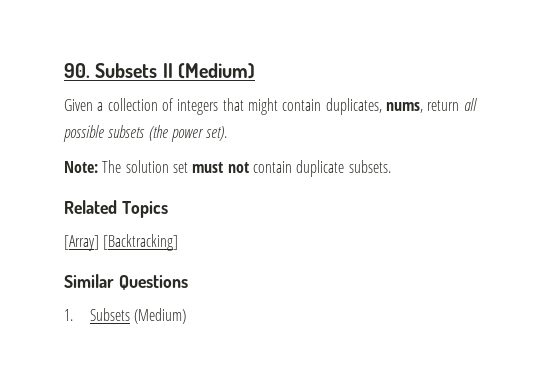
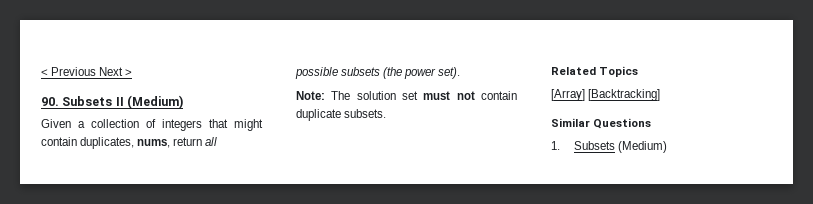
(64, 70) none -> [41,67,133,76] < Previous Next > //

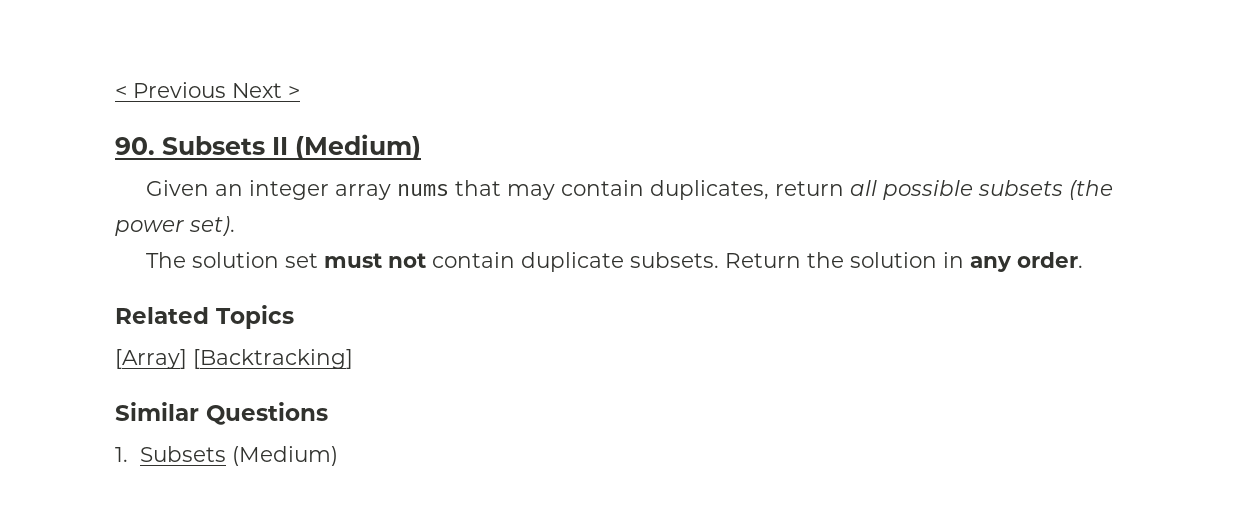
[78,119,263,131] a collection of integers that might -> [215,180,556,200] an integer array nums that may
[137,139,171,148] nums, -> (770, 190) none
[296,91,325,100] Note: -> (235, 226) none
(387, 113) none -> [725,252,1084,272] Return the solution in any order.

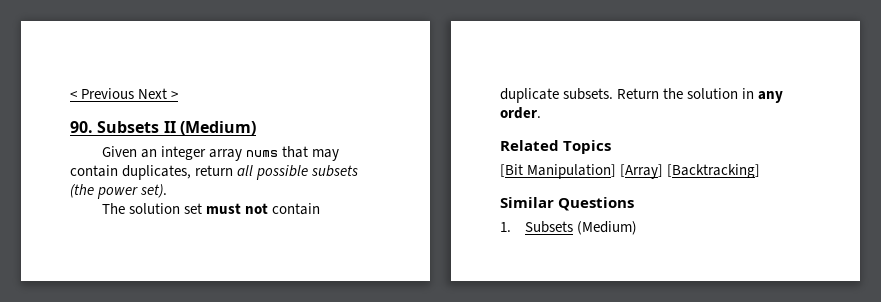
(294, 317) none -> [500,164,617,179] [Bit Manipulation]

